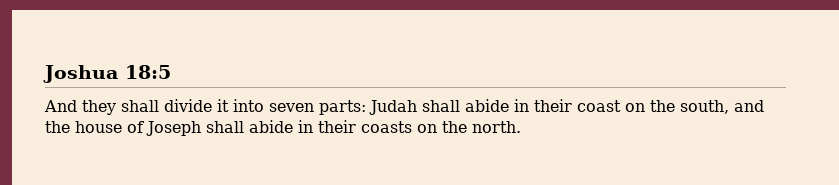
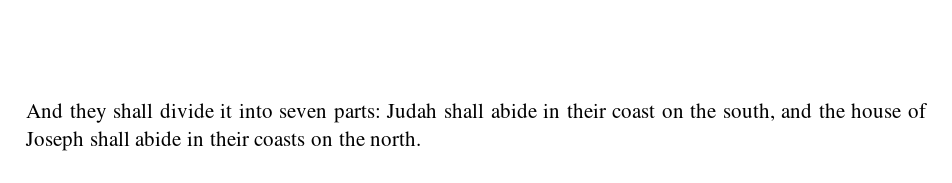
[43,65,171,83] Joshua 18:5 // -> (26, 110) none

